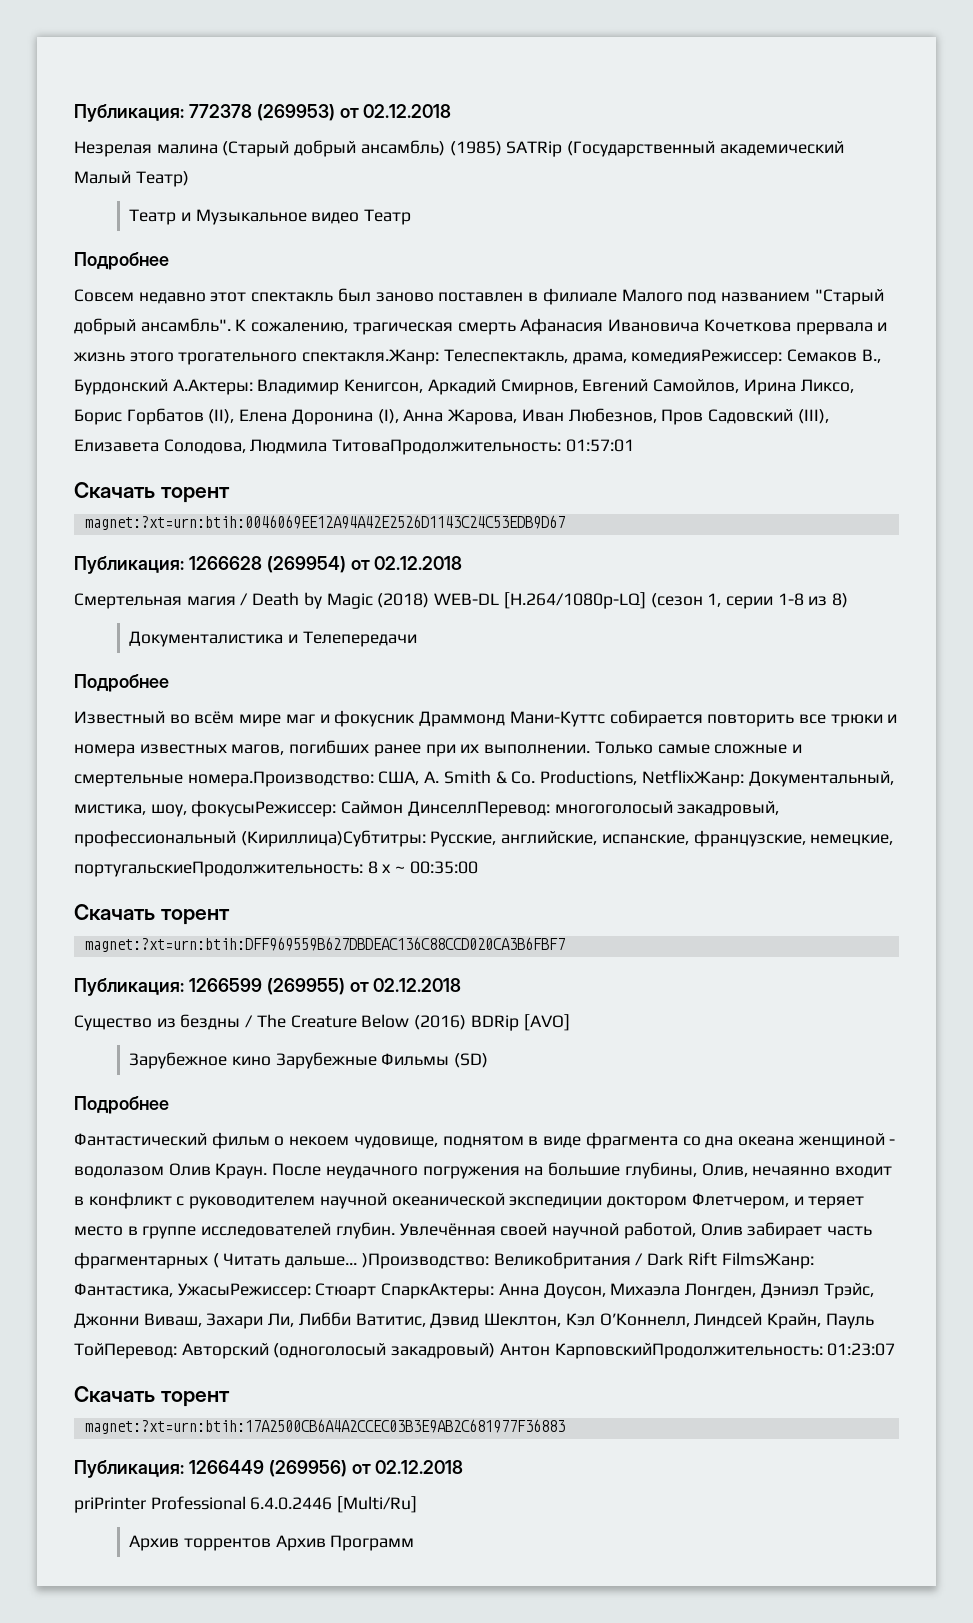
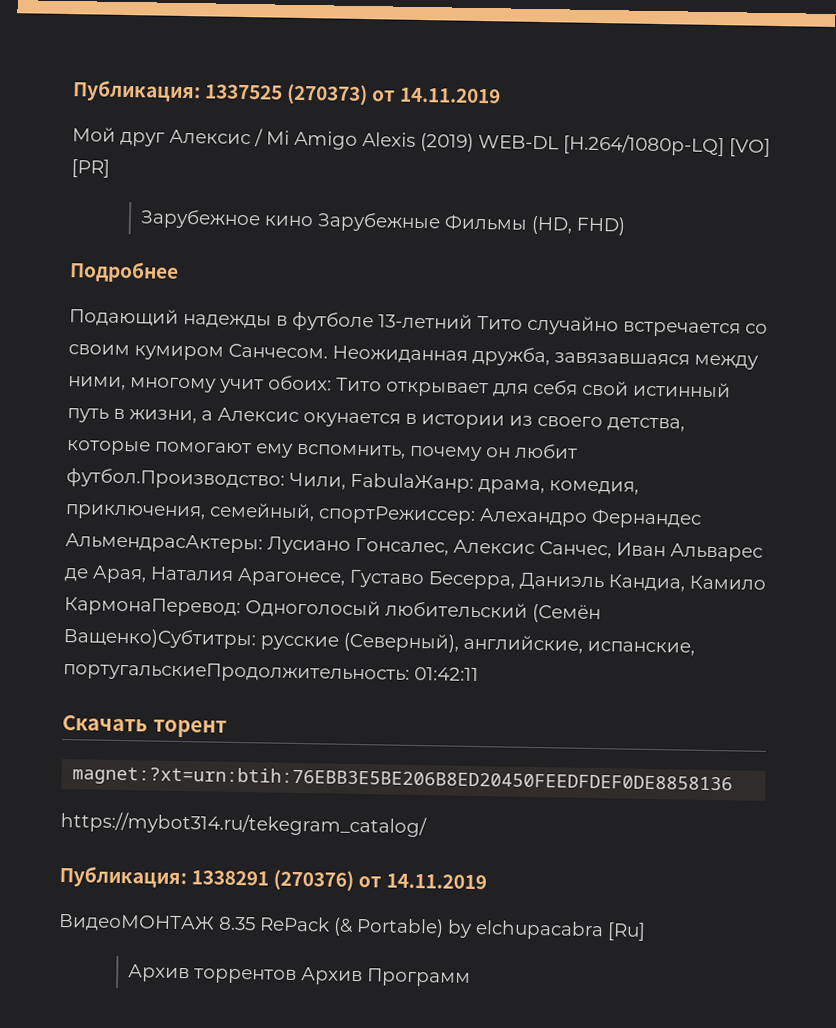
[74,104,452,122] [74,140,844,157] [74,171,189,187] [129,209,412,225] [74,252,169,270] [74,288,884,305] [74,318,888,335] [73,349,881,365] [74,379,854,395] [74,408,829,425] [74,439,634,455] [74,482,230,503] [84,515,565,530] [74,556,463,574] [74,592,849,609] [129,631,417,647] [74,674,169,692] [74,710,898,727] [74,740,802,757] [74,770,894,787] [74,800,780,817] [74,830,894,847] [74,861,478,877] [74,904,230,925] [84,937,565,952] [74,978,462,996] [74,1014,570,1031] Публикация: 772378 (269953) от 02.12.2018 // Незрелая малина (Старый добрый ансамбль) (1985) SATRip (Государственный академический Малый Театр) // Театр и Музыкальное видео Театр // Подробнее // Совсем недавно этот спектакль был заново поставлен в филиале Малого под названием "Старый добрый ансамбль". К сожалению, трагическая смерть Афанасия Ивановича Кочеткова прервала и жизнь этого трогательного спектакля.Жанр: Телеспектакль, драма, комедияРежиссер: Семаков В., Бурдонский А.Актеры: Владимир Кенигсон, Аркадий Смирнов, Евгений Самойлов, Ирина Ликсо, Борис Горбатов (II), Елена Доронина (I), Анна Жарова, Иван Любезнов, Пров Садовский (III), Елизавета Солодова, Людмила ТитоваПродолжительность: 01:57:01 // Скачать торент // magnet:?xt=urn:btih:0046069EE12A94A42E2526D1143C24C53EDB9D67 // Публикация: 1266628 (269954) от 02.12.2018 // Смертельная магия / Death by Magic (2018) WEB-DL [H.264/1080p-LQ] (сезон 1, серии 1-8 из 8) // Документалистика и Телепередачи // Подробнее // Известный во всём мире маг и фокусник Драммонд Мани-Куттс собирается повторить все трюки и номера известных магов, погибших ранее при их выполнении. Только самые сложные и смертельные номера.Производство: США, A. Smith & Co. Productions, NetflixЖанр: Документальный, мистика, шоу, фокусыРежиссер: Саймон ДинселлПеревод: многоголосый закадровый, профессиональный (Кириллица)Субтитры: Русские, английские, испанские, французские, немецкие, португальскиеПродолжительность: 8 x ~ 00:35:00 // Скачать торент // magnet:?xt=urn:btih:DFF969559B627DBDEAC136C88CCD020CA3B6FBF7 // Публикация: 1266599 (269955) от 02.12.2018 // Существо из бездны / The Creature Below (2016) BDRip [AVO] -> [72,80,501,106] [72,127,771,157] [71,159,110,178] Публикация: 1337525 (270373) от 14.11.2019 // Мой друг Алексис / Mi Amigo Alexis (2019) WEB-DL [H.264/1080p-LQ] [VO] [PR]
[454,1053,489,1068] [74,1096,169,1114] [74,1132,896,1149] [74,1162,892,1179] [74,1192,865,1209] [74,1222,872,1239] [74,1252,814,1269] [74,1283,874,1299] [74,1312,874,1329] [74,1343,896,1359] [74,1386,230,1407] [84,1419,565,1434] [74,1460,464,1478] [74,1496,418,1513] (SD) // Подробнее // Фантастический фильм о некоем чудовище, поднятом в виде фрагмента со дна океана женщиной - водолазом Олив Краун. После неудачного погружения на большие глубины, Олив, нечаянно входит в конфликт с руководителем научной океанической экспедиции доктором Флетчером, и теряет место в группе исследователей глубин. Увлечённая своей научной работой, Олив забирает часть фрагментарных ( Читать дальше... )Производство: Великобритания / Dark Rift FilmsЖанр: Фантастика, УжасыРежиссер: Стюарт СпаркАктеры: Анна Доусон, Михаэла Лонгден, Дэниэл Трэйс, Джонни Виваш, Захари Ли, Либби Ватитис, Дэвид Шеклтон, Кэл О’Коннелл, Линдсей Крайн, Пауль ТойПеревод: Авторский (одноголосый закадровый) Антон КарповскийПродолжительность: 01:23:07 // Скачать торент // magnet:?xt=urn:btih:17A2500CB6A4A2CCEC03B3E9AB2C681977F36883 // Публикация: 1266449 (269956) от 02.12.2018 // priPrinter Professional 6.4.0.2446 [Multi/Ru] -> [531,215,627,236] [69,261,179,283] [69,308,768,338] [68,343,759,370] [68,375,731,399] [67,407,685,432] [66,440,578,462] [66,468,639,495] [65,502,702,529] [65,533,763,562] [64,565,766,592] [64,597,601,624] [63,628,695,656] [63,661,479,684] [62,715,227,738] [72,765,734,795] [60,810,427,838] [59,865,487,891] [58,913,646,941] (HD, FHD) // Подробнее // Подающий надежды в футболе 13-летний Тито случайно встречается со своим кумиром Санчесом. Неожиданная дружба, завязавшаяся между ними, многому учит обоих: Тито открывает для себя свой истинный путь в жизни, а Алексис окунается в истории из своего детства, которые помогают ему вспомнить, почему он любит футбол.Производство: Чили, FabulaЖанр: драма, комедия, приключения, семейный, спортРежиссер: Алехандро Фернандес АльмендрасАктеры: Лусиано Гонсалес, Алексис Санчес, Иван Альварес де Арая, Наталия Арагонесе, Густаво Бесерра, Даниэль Кандиа, Камило КармонаПеревод: Одноголосый любительский (Семён Ващенко)Субтитры: русские (Северный), английские, испанские, португальскиеПродолжительность: 01:42:11 // Скачать торент // magnet:?xt=urn:btih:76EBB3E5BE206B8ED20450FEEDFDEF0DE8858136 // https://mybot314.ru/tekegram_catalog/ // Публикация: 1338291 (270376) от 14.11.2019 // ВидеоМОНТАЖ 8.35 RePack (& Portable) by elchupacabra [Ru]

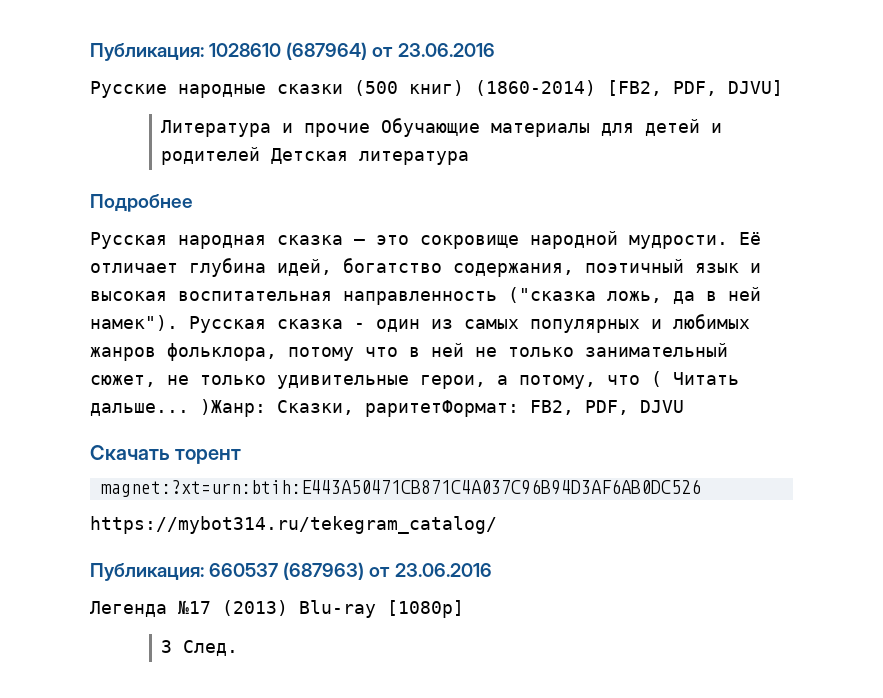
[72,80,501,106] [72,127,771,157] [71,159,110,178] [140,209,627,236] [69,261,179,283] [69,308,768,338] [68,343,759,370] [68,375,731,399] [67,407,685,432] [66,440,578,462] [66,468,639,495] [65,502,702,529] [65,533,763,562] [64,565,766,592] [64,597,601,624] [63,628,695,656] [63,661,479,684] Публикация: 1337525 (270373) от 14.11.2019 // Мой друг Алексис / Mi Amigo Alexis (2019) WEB-DL [H.264/1080p-LQ] [VO] [PR] // Зарубежное кино Зарубежные Фильмы (HD, FHD) // Подробнее // Подающий надежды в футболе 13-летний Тито случайно встречается со своим кумиром Санчесом. Неожиданная дружба, завязавшаяся между ними, многому учит обоих: Тито открывает для себя свой истинный путь в жизни, а Алексис окунается в истории из своего детства, которые помогают ему вспомнить, почему он любит футбол.Производство: Чили, FabulaЖанр: драма, комедия, приключения, семейный, спортРежиссер: Алехандро Фернандес АльмендрасАктеры: Лусиано Гонсалес, Алексис Санчес, Иван Альварес де Арая, Наталия Арагонесе, Густаво Бесерра, Даниэль Кандиа, Камило КармонаПеревод: Одноголосый любительский (Семён Ващенко)Субтитры: русские (Северный), английские, испанские, португальскиеПродолжительность: 01:42:11 -> [90,42,495,61] [90,80,783,98] [161,118,723,137] [161,147,470,165] [90,194,193,212] [90,231,761,249] [90,258,761,277] [90,287,761,305] [90,314,750,333] [90,343,728,361] [90,371,739,389] [90,399,684,417] Публикация: 1028610 (687964) от 23.06.2016 // Русские народные сказки (500 книг) (1860-2014) [FB2, PDF, DJVU] // Литература и прочие Обучающие материалы для детей и родителей Детская литература // Подробнее // Русская народная сказка – это сокровище народной мудрости. Её отличает глубина идей, богатство содержания, поэтичный язык и высокая воспитательная направленность ("сказка ложь, да в ней намек"). Русская сказка - один из самых популярных и любимых жанров фольклора, потому что в ней не только занимательный сюжет, не только удивительные герои, а потому, что ( Читать дальше... )Жанр: Сказки, раритетФормат: FB2, PDF, DJVU
[72,765,734,795] magnet:?xt=urn:btih:76EBB3E5BE206B8ED20450FEEDFDEF0DE8858136 -> [100,479,701,497] magnet:?xt=urn:btih:E443A50471CB871C4A037C96B94D3AF6AB0DC526
[191,869,487,891] [58,913,646,941] [128,964,472,987] 1338291 (270376) от 14.11.2019 // ВидеоМОНТАЖ 8.35 RePack (& Portable) by elchupacabra [Ru] // Архив торрентов Архив Программ -> [209,562,492,580] [90,600,464,618] [161,640,239,656] 660537 (687963) от 23.06.2016 // Легенда №17 (2013) Blu-ray [1080p] // 3 След.

